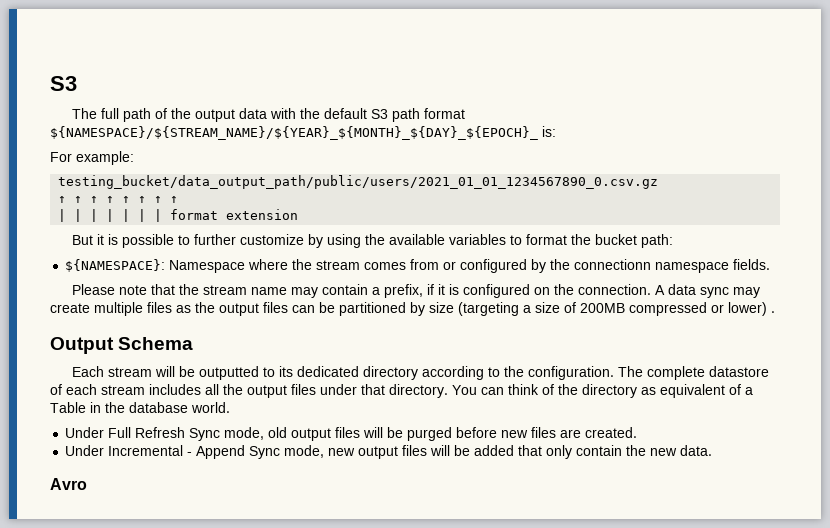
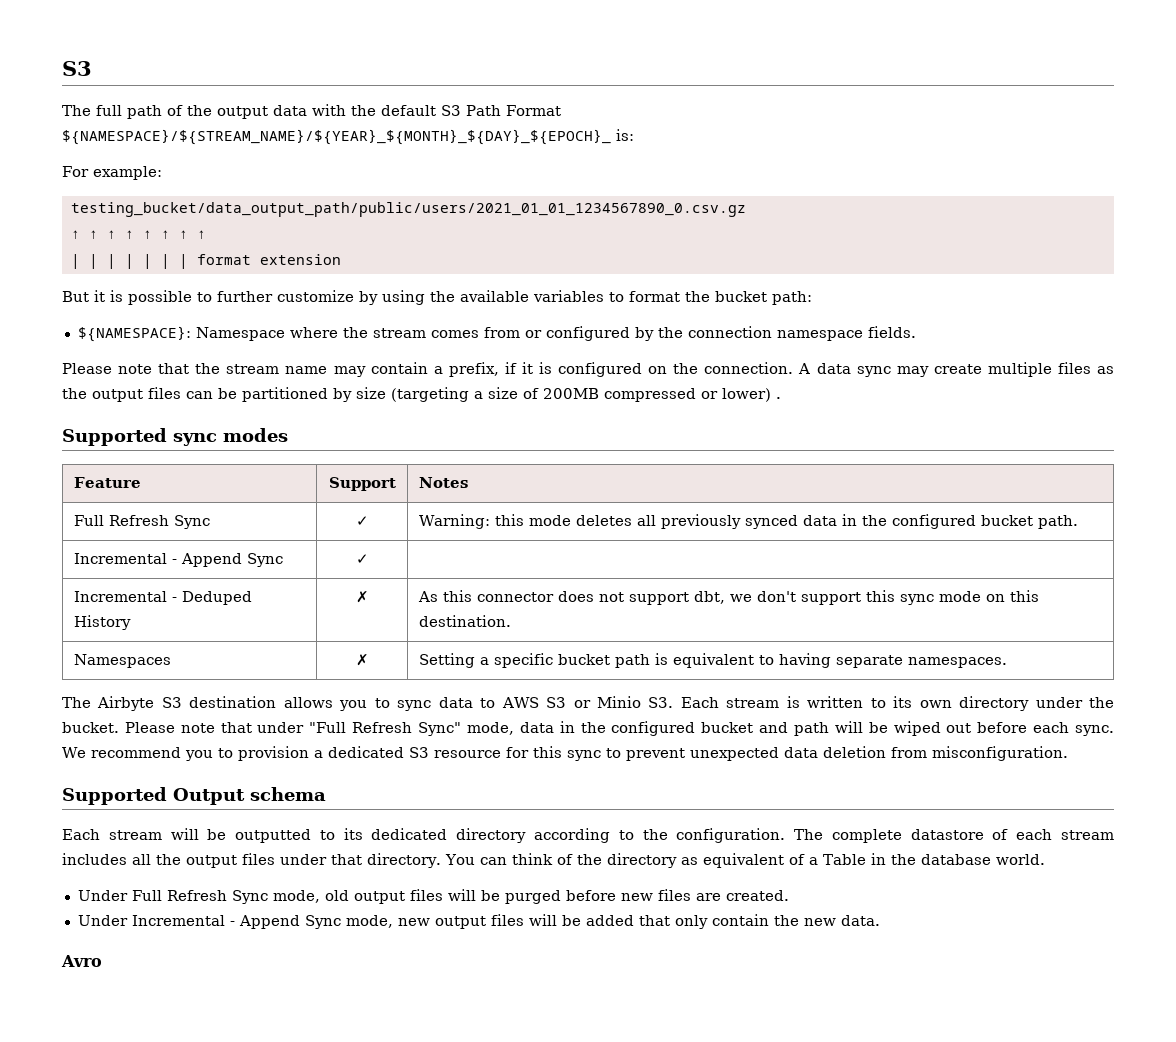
[392,108,466,122] path format -> [466,105,561,116] Path Format
[574,259,652,270] connectionn -> [687,326,772,338] connection
[50,337,194,354] Output Schema -> [62,428,288,446] [73,477,141,488] [328,477,396,491] [418,477,468,488] [73,515,210,529] [355,516,369,526] [418,514,1078,529] [73,553,283,567] [355,554,369,564] [73,591,252,605] [73,615,131,630] [355,591,369,603] [417,590,1039,605] [418,615,511,627] [73,654,171,668] [355,654,369,666] [418,653,1007,668] [62,696,1115,711] [62,721,1115,736] [62,746,1068,761] [62,787,326,805] Supported sync modes // Feature | Support | Notes // Full Refresh Sync | ✓ | Warning: this mode deletes all previously synced data in the configured bucket path. // Incremental - Append Sync | ✓ | // Incremental - Deduped History | ✗ | As this connector does not support dbt, we don't support this sync mode on this destination. // Namespaces | ✗ | Setting a specific bucket path is equivalent to having separate namespaces. // The Airbyte S3 destination allows you to sync data to AWS S3 or Minio S3. Each stream is written to its own directory under the bucket. Please note that under "Full Refresh Sync" mode, data in the configured bucket and path will be wiped out before each sync. We recommend you to provision a dedicated S3 resource for this sync to prevent unexpected data deletion from misconfiguration. // Supported Output schema

